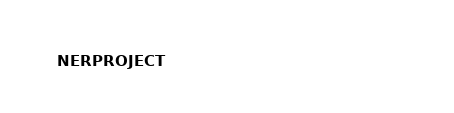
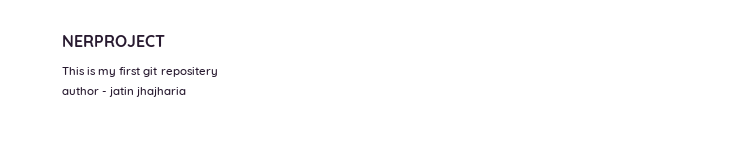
(166, 62) none -> [62,67,218,77] [62,87,187,97] // This is my first git repositery // author - jatin jhajharia

